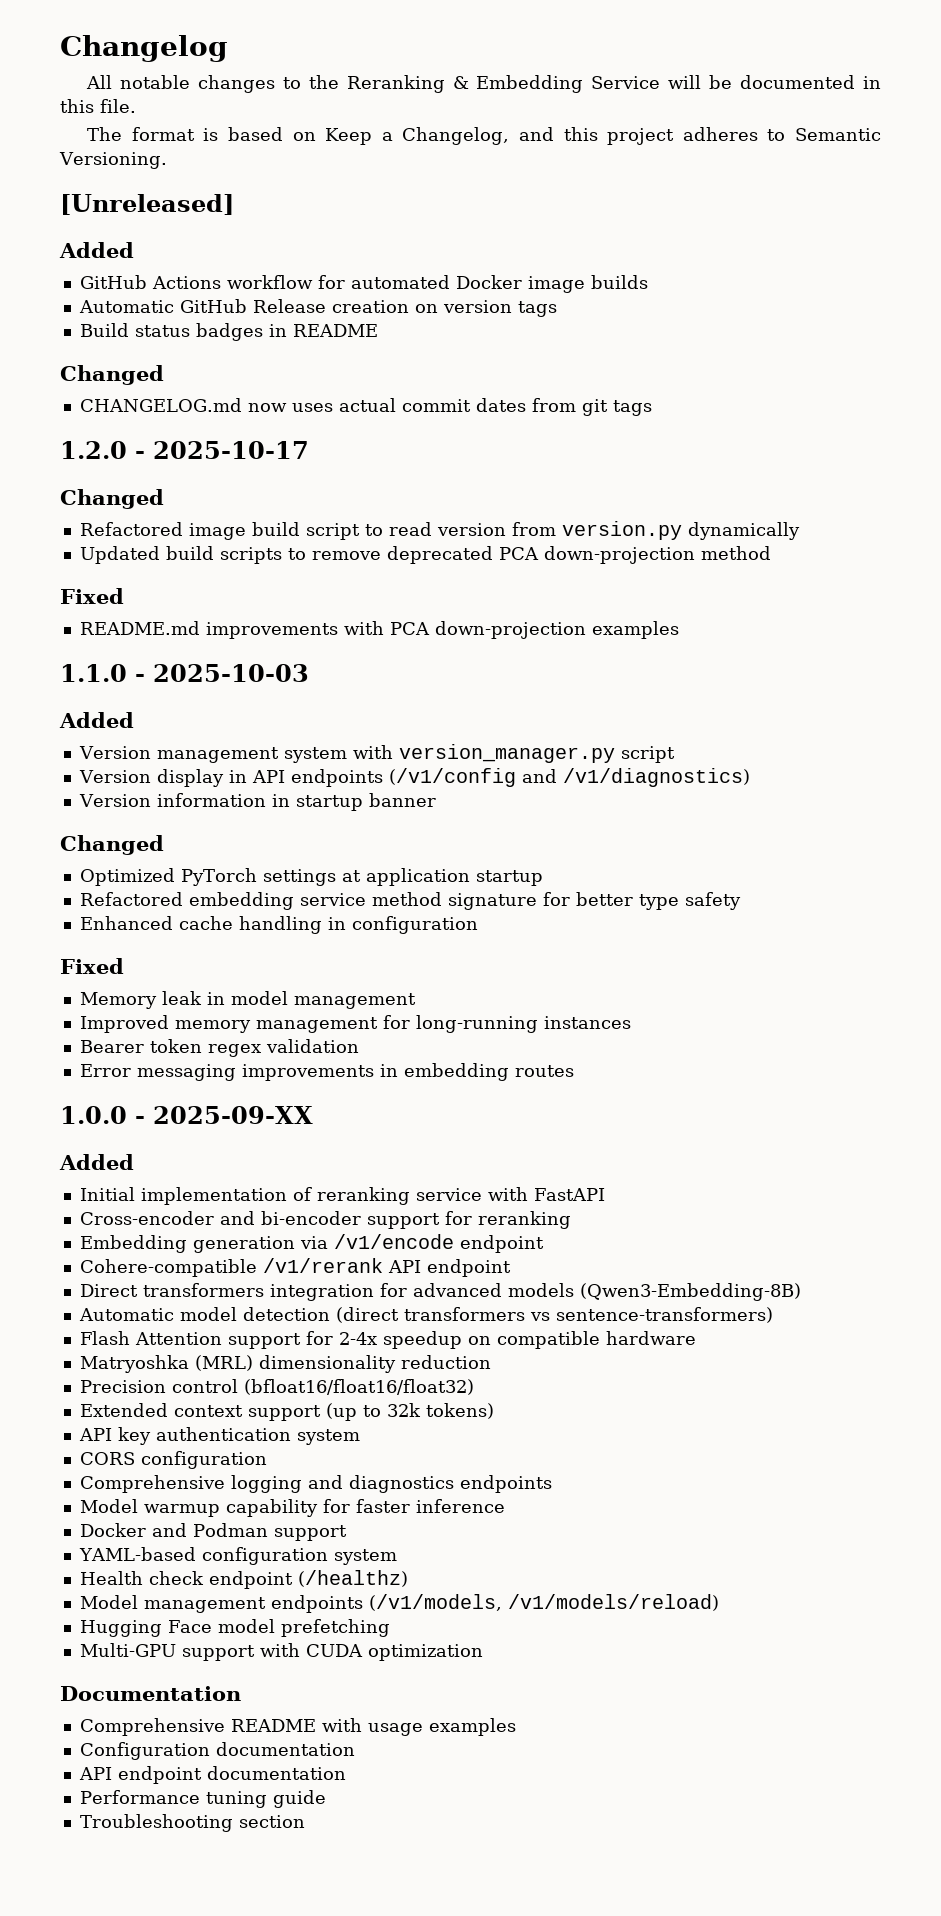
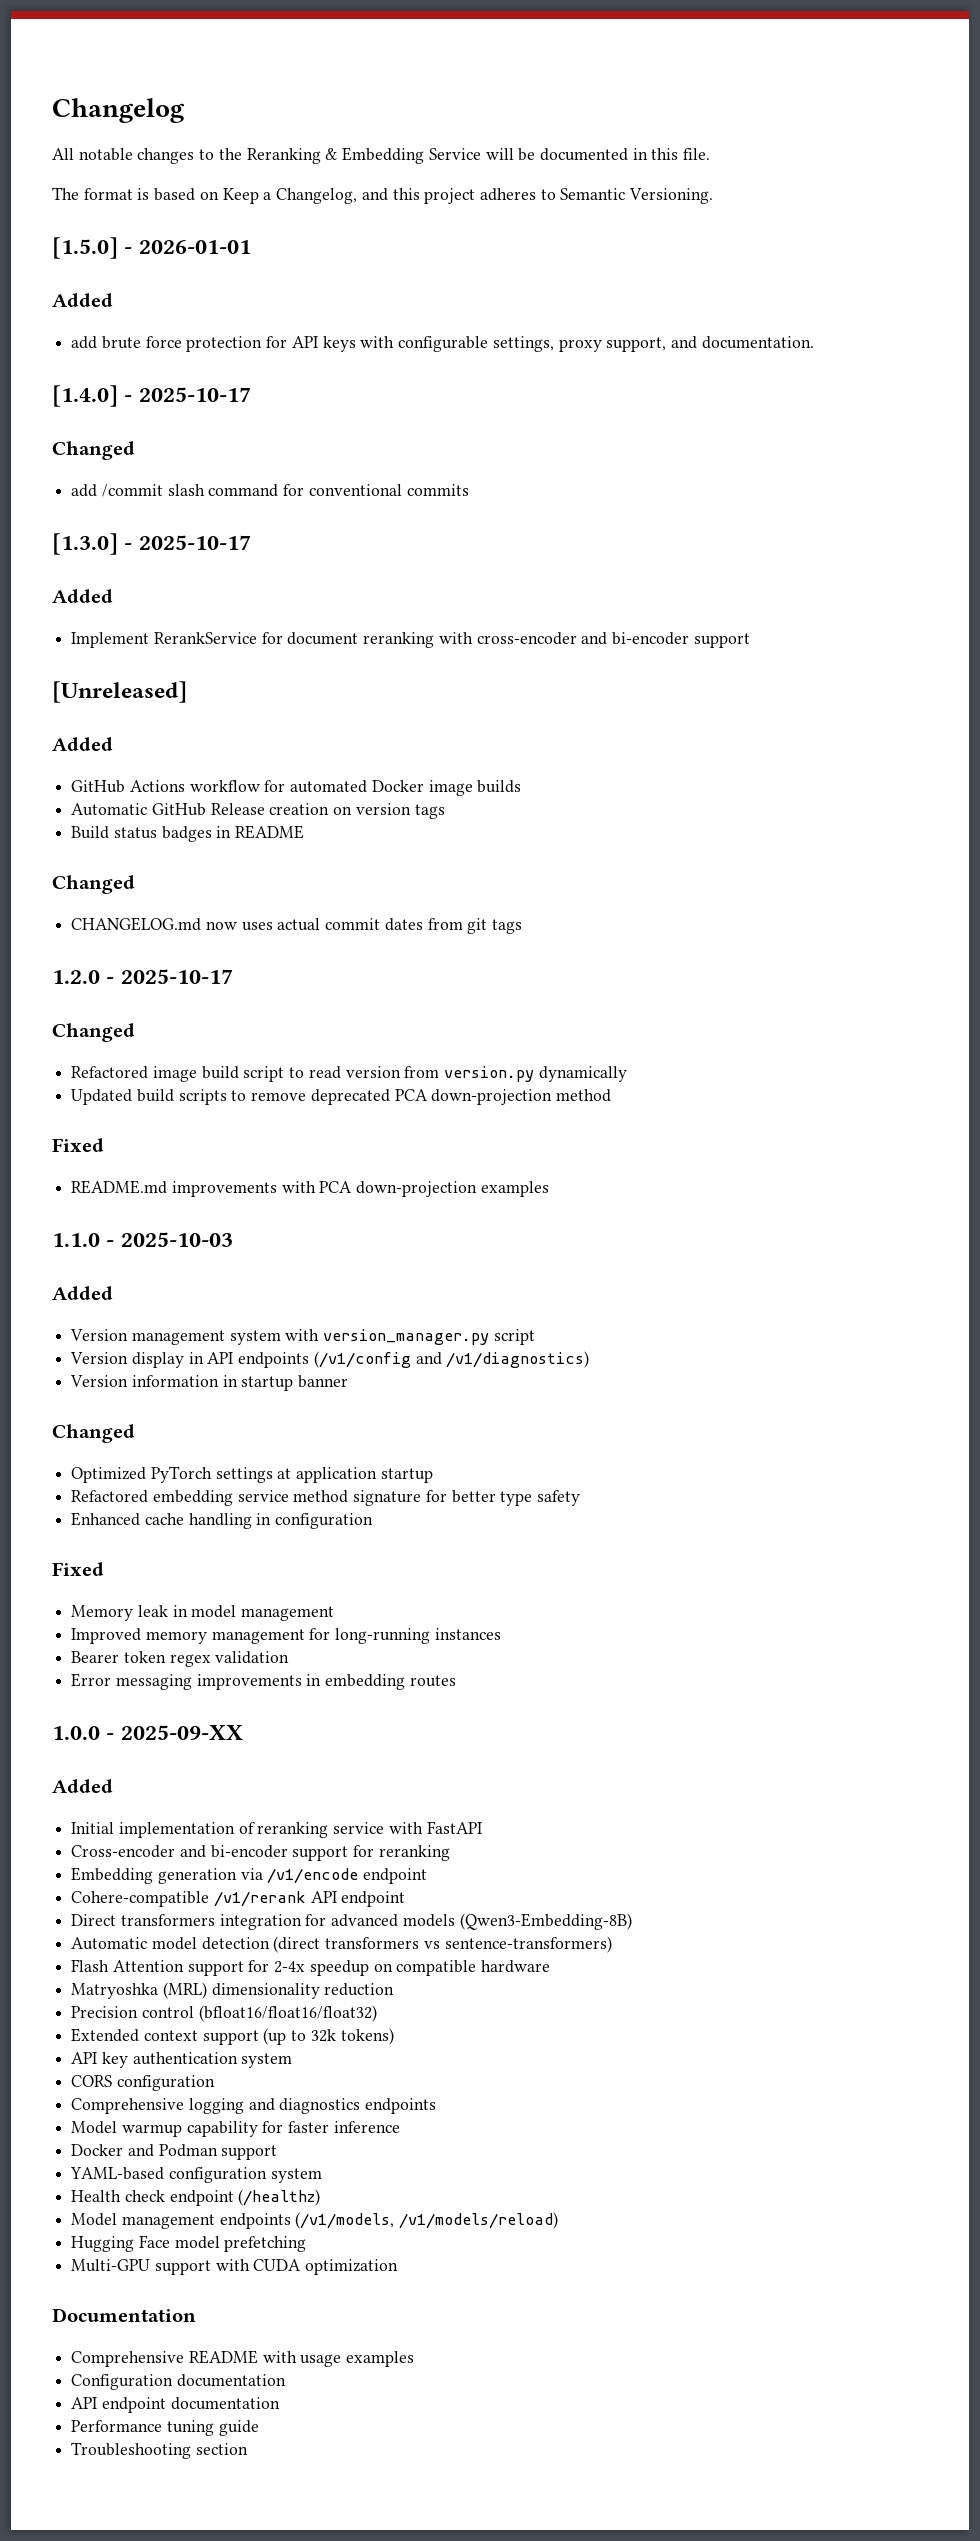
(167, 160) none -> [52,237,251,259] [52,293,113,307] [71,336,814,352] [52,385,251,407] [52,441,135,460] [71,484,469,497] [52,533,251,555] [52,589,113,603] [71,632,750,648] // [1.5.0] - 2026-01-01 // Added // add brute force protection for API keys with configurable settings, proxy support, and documentation. // [1.4.0] - 2025-10-17 // Changed // add /commit slash command for conventional commits // [1.3.0] - 2025-10-17 // Added // Implement RerankService for document reranking with cross-encoder and bi-encoder support

